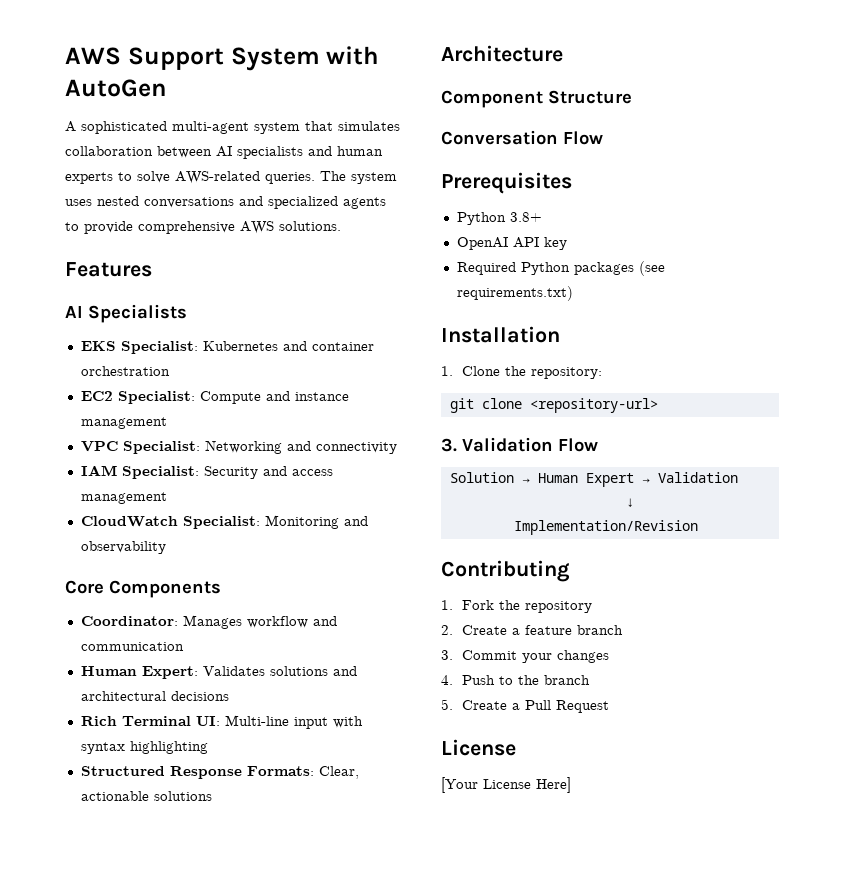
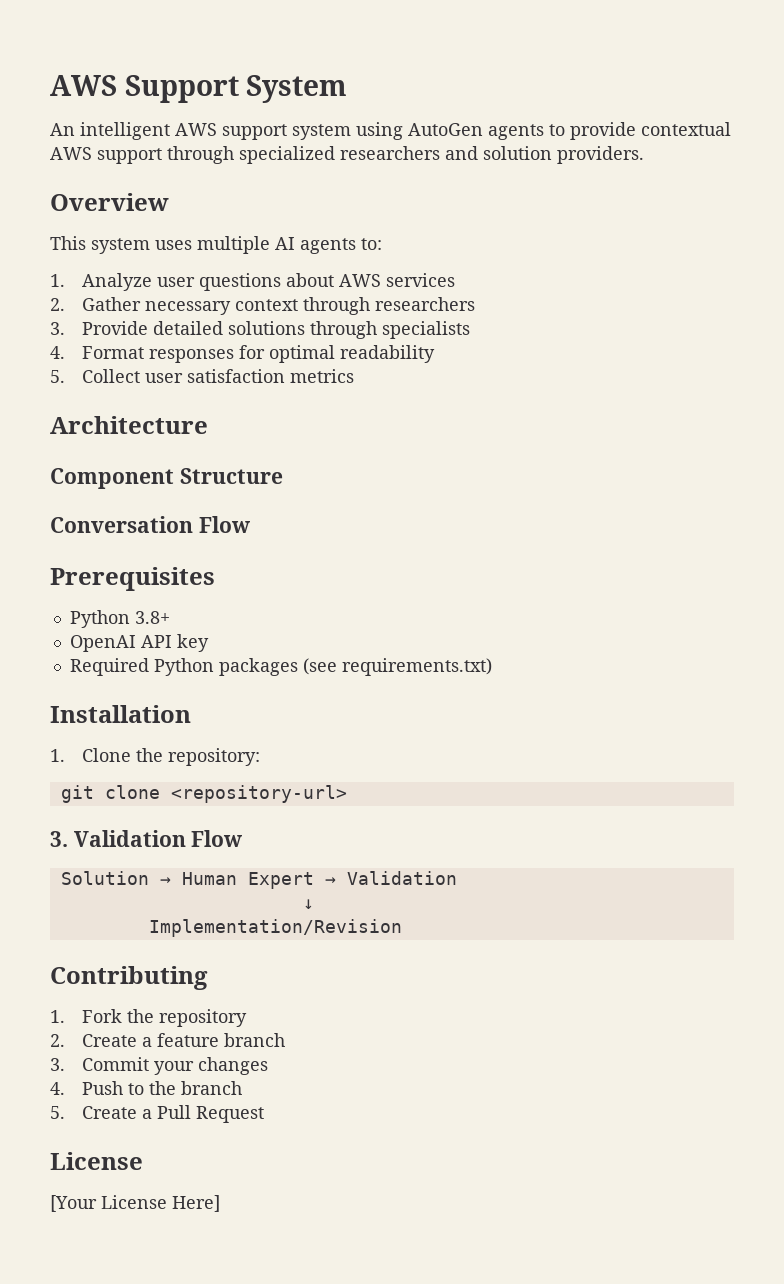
[326,46,380,65] [65,79,167,97] [65,121,400,134] [65,146,383,159] [65,171,397,184] [65,196,386,209] [65,221,341,234] [65,262,152,277] [65,304,187,323] [80,341,374,354] [80,366,170,376] [80,391,349,404] [80,417,167,429] [80,440,397,454] [80,465,333,479] [80,492,167,504] [80,515,368,529] [80,541,166,554] [65,580,221,598] [80,615,337,629] [80,642,184,651] [80,666,357,679] [80,691,229,701] [80,715,363,729] [80,741,208,754] [80,766,359,779] [80,791,212,801] with AutoGen // A sophisticated multi-agent system that simulates collaboration between AI specialists and human experts to solve AWS-related queries. The system uses nested conversations and specialized agents to provide comprehensive AWS solutions. // Features // AI Specialists // EKS Specialist: Kubernetes and container orchestration // EC2 Specialist: Compute and instance management // VPC Specialist: Networking and connectivity // IAM Specialist: Security and access management // CloudWatch Specialist: Monitoring and observability // Core Components // Coordinator: Manages workflow and communication // Human Expert: Validates solutions and architectural decisions // Rich Terminal UI: Multi-line input with syntax highlighting // Structured Response Formats: Clear, actionable solutions -> [50,122,731,140] [50,146,644,164] [50,193,169,211] [50,236,382,254] [50,273,456,291] [50,297,476,315] [50,321,471,339] [50,345,436,363] [50,369,355,383] // An intelligent AWS support system using AutoGen agents to provide contextual AWS support through specialized researchers and solution providers. // Overview // This system uses multiple AI agents to: // 1. Analyze user questions about AWS services // 2. Gather necessary context through researchers // 3. Provide detailed solutions through specialists // 4. Format responses for optimal readability // 5. Collect user satisfaction metrics

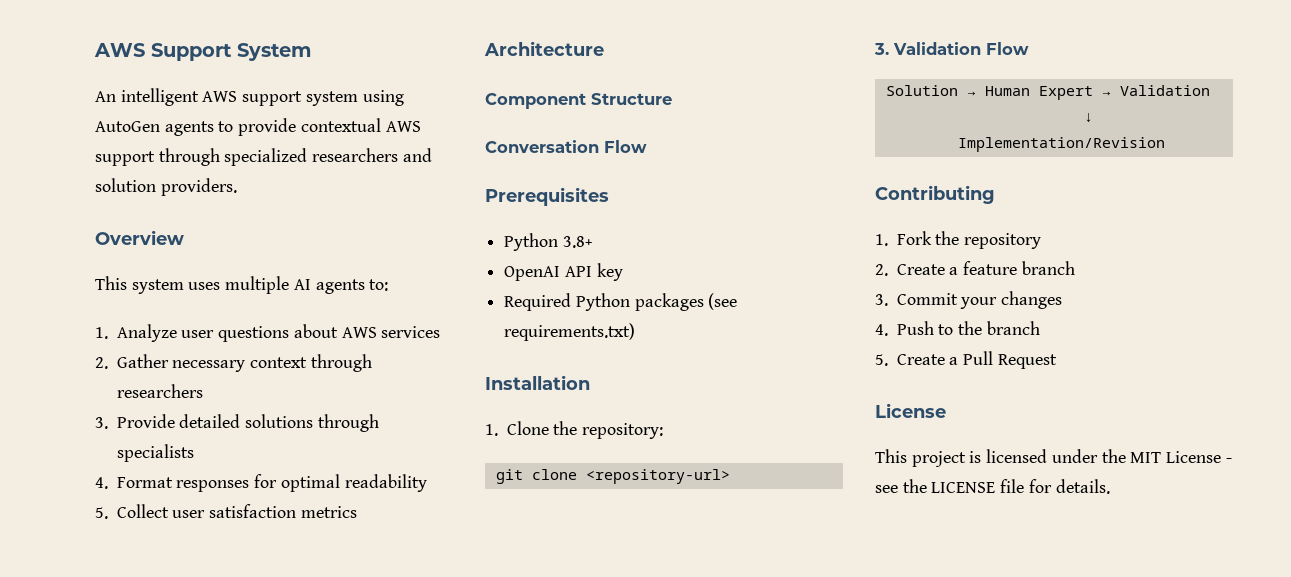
[50,1195,220,1212] [Your License Here] -> [875,449,1232,467] [875,479,1110,494] This project is licensed under the MIT License - see the LICENSE file for details.

